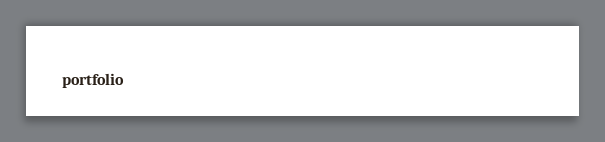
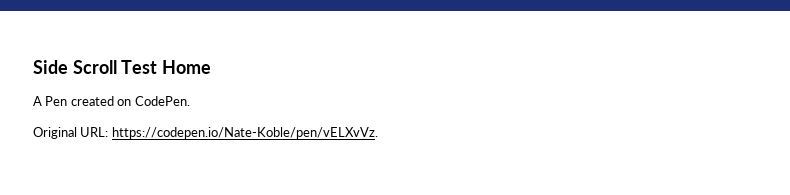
[62,73,124,88] portfolio -> [33,60,212,74] [33,96,190,106] [33,127,378,139] Side Scroll Test Home // A Pen created on CodePen. // Original URL: https://codepen.io/Nate-Koble/pen/vELXvVz.

